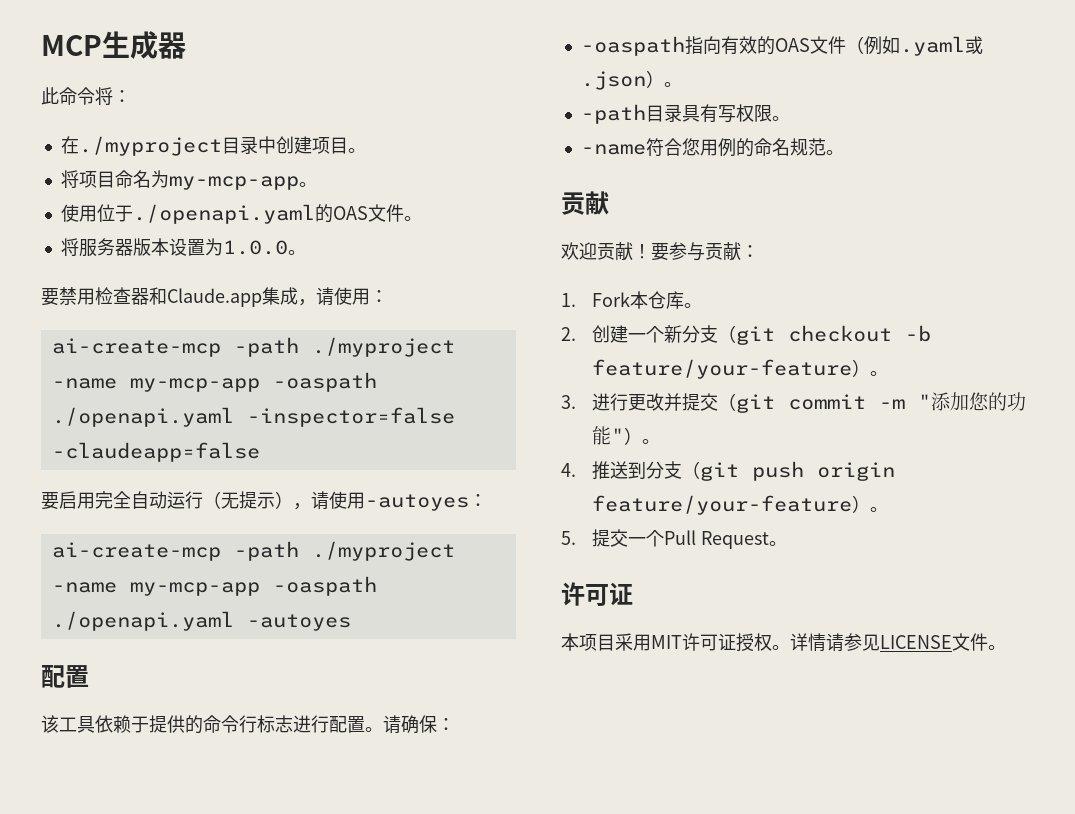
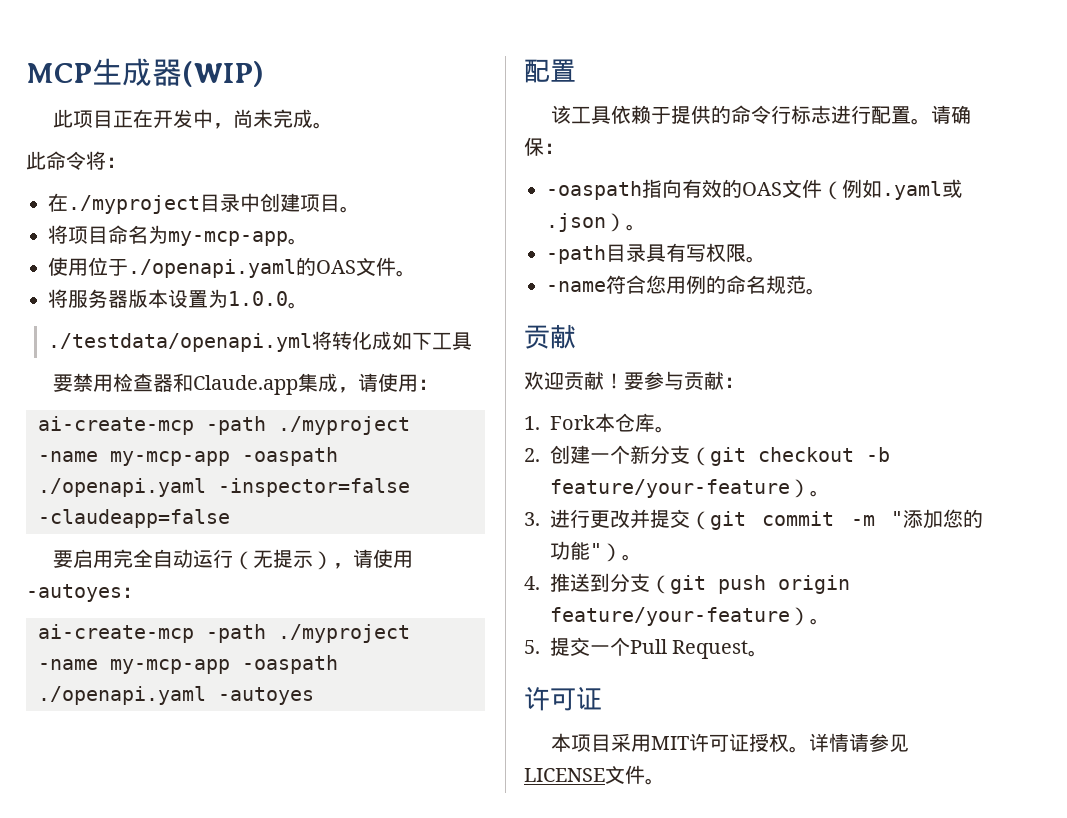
(186, 45) none -> [182,61,264,87] [52,109,333,129] (WIP) // 此项目正在开发中，尚未完成。
(306, 252) none -> [48,331,473,352] // ./testdata/openapi.yml将转化成如下工具

